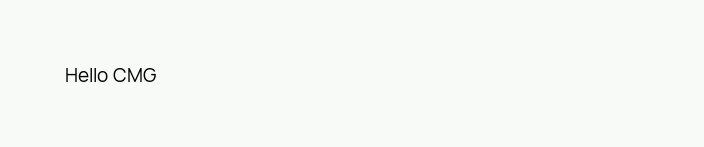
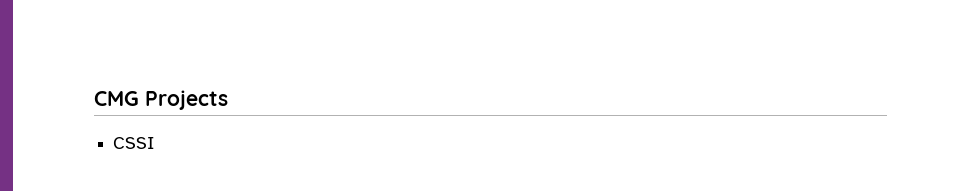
[65,68,157,82] Hello CMG -> [94,90,228,110] [113,137,155,149] CMG Projects // CSSI

